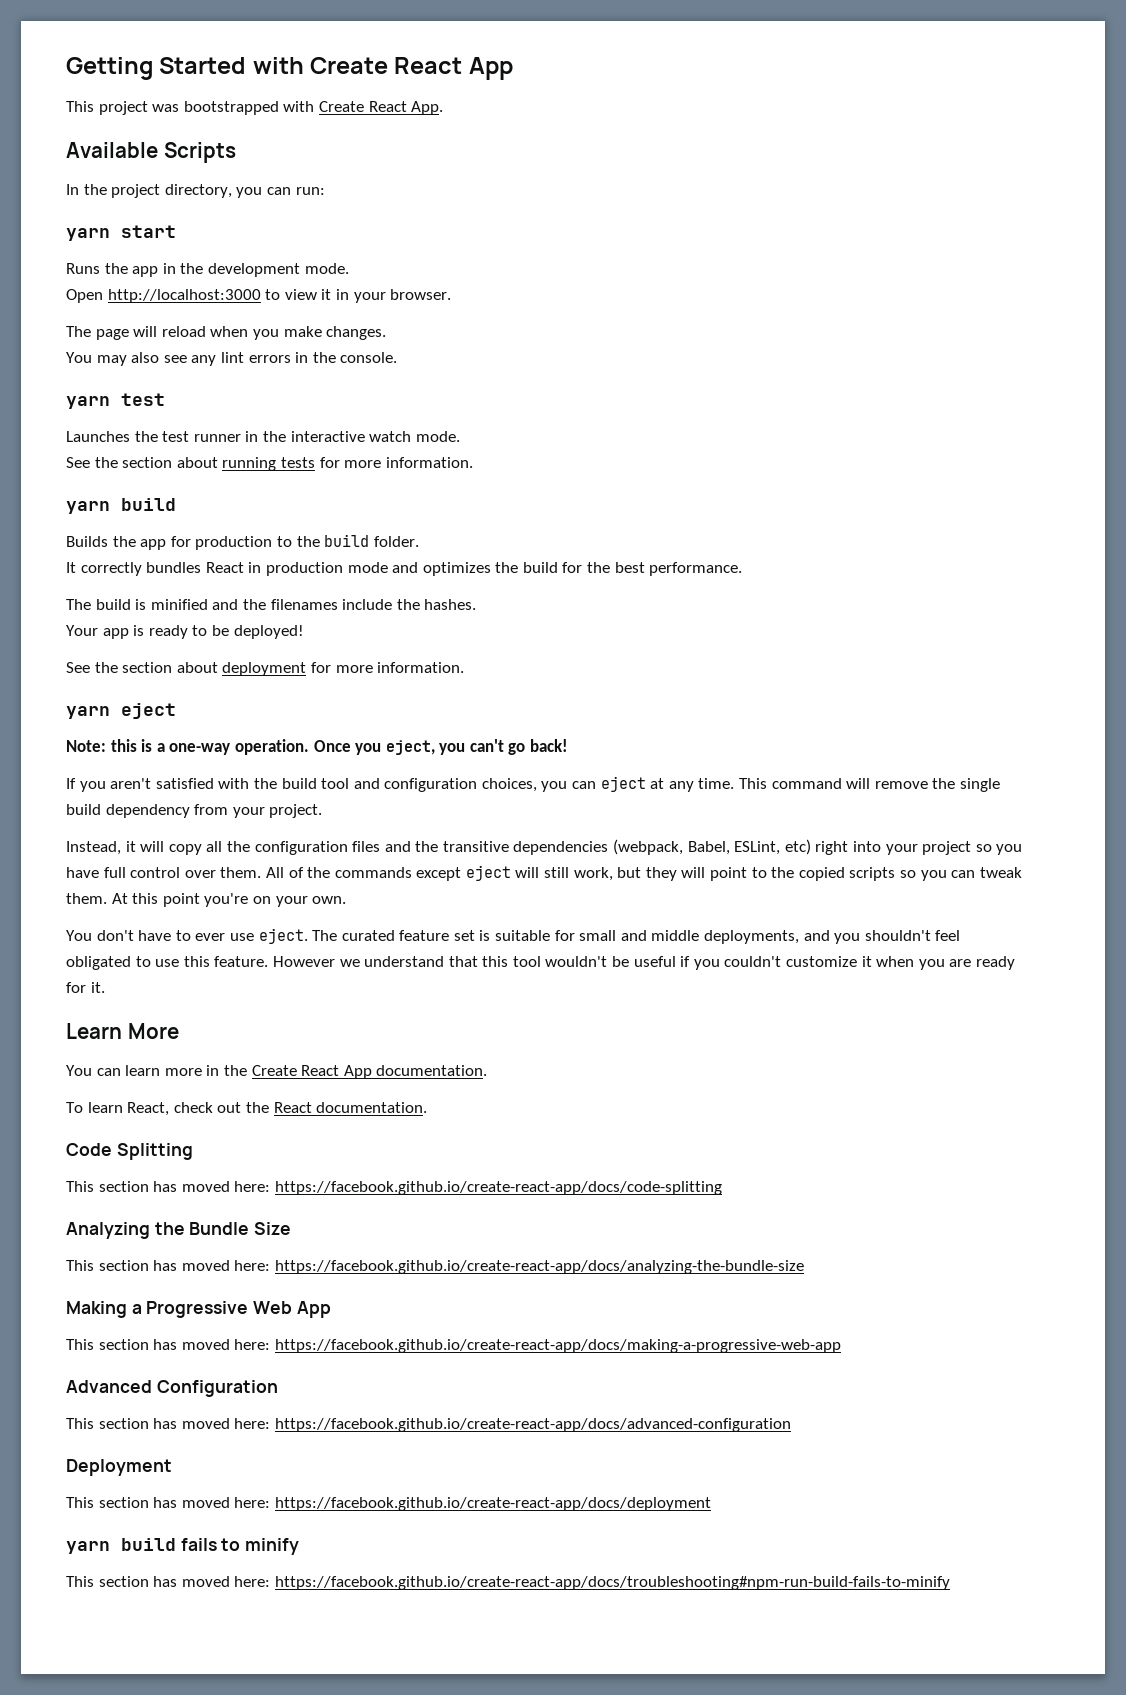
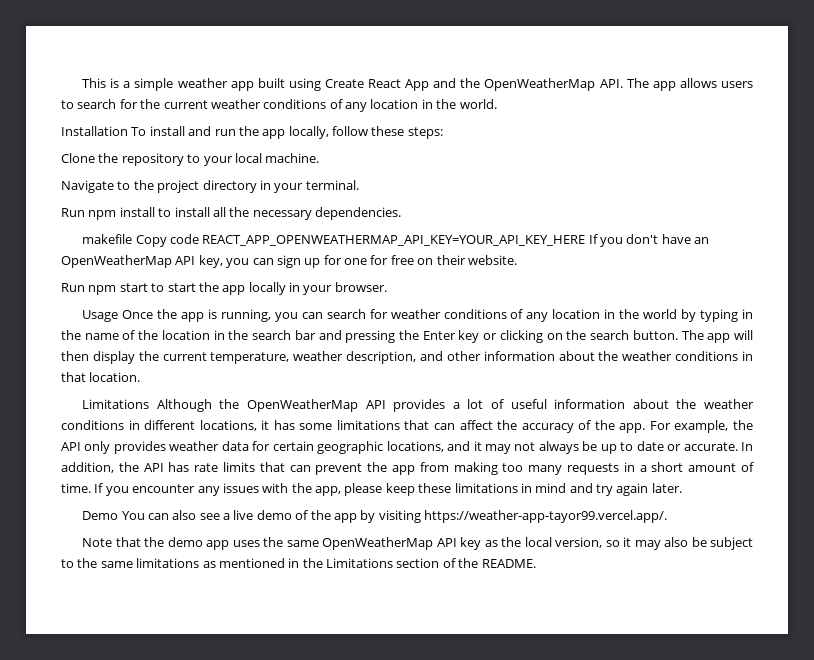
[66,57,513,80] [66,101,444,115] [66,142,236,163] [66,184,325,198] [66,225,176,241] [66,263,349,277] [66,289,452,303] [66,326,387,340] [66,352,398,366] [66,393,165,409] [66,431,460,442] [66,457,473,471] [66,498,176,514] [66,534,419,550] [66,562,743,576] [66,599,477,610] [66,625,304,639] [66,662,465,676] [66,703,176,719] [66,739,569,755] [66,776,1000,792] [66,804,323,818] [66,839,1023,855] [66,865,1022,881] [66,893,347,907] [66,928,961,944] [66,956,1015,970] [66,982,105,993] [66,1023,179,1039] [66,1065,488,1079] [66,1102,428,1116] [66,1143,193,1160] [66,1181,722,1195] [66,1222,292,1239] [66,1260,804,1274] [66,1301,331,1318] [66,1339,841,1353] [66,1380,278,1397] [66,1418,791,1432] [66,1459,172,1476] [66,1497,711,1511] [66,1538,300,1555] [66,1576,950,1590] Getting Started with Create React App // This project was bootstrapped with Create React App. // Available Scripts // In the project directory, you can run: // yarn start // Runs the app in the development mode. // Open http://localhost:3000 to view it in your browser. // The page will reload when you make changes. // You may also see any lint errors in the console. // yarn test // Launches the test runner in the interactive watch mode. // See the section about running tests for more information. // yarn build // Builds the app for production to the build folder. // It correctly bundles React in production mode and optimizes the build for the best performance. // The build is minified and the filenames include the hashes. // Your app is ready to be deployed! // See the section about deployment for more information. // yarn eject // Note: this is a one-way operation. Once you eject, you can't go back! // If you aren't satisfied with the build tool and configuration choices, you can eject at any time. This command will remove the single build dependency from your project. // Instead, it will copy all the configuration files and the transitive dependencies (webpack, Babel, ESLint, etc) right into your project so you have full control over them. All of the commands except eject will still work, but they will point to the copied scripts so you can tweak them. At this point you're on your own. // You don't have to ever use eject. The curated feature set is suitable for small and middle deployments, and you shouldn't feel obligated to use this feature. However we understand that this tool wouldn't be useful if you couldn't customize it when you are ready for it. // Learn More // You can learn more in the Create React App documentation. // To learn React, check out the React documentation. // Code Splitting // This section has moved here: https://facebook.github.io/create-react-app/docs/code-splitting // Analyzing the Bundle Size // This section has moved here: https://facebook.github.io/create-react-app/docs/analyzing-the-bundle-size // Making a Progressive Web App // This section has moved here: https://facebook.github.io/create-react-app/docs/making-a-progressive-web-app // Advanced Configuration // This section has moved here: https://facebook.github.io/create-react-app/docs/advanced-configuration // Deployment // This section has moved here: https://facebook.github.io/create-react-app/docs/deployment // yarn build fails to minify // This section has moved here: https://facebook.github.io/create-react-app/docs/troubleshooting#npm-run-build-fails-to-minify -> [82,78,753,91] [61,99,497,112] [61,126,443,139] [61,153,320,166] [61,180,359,193] [61,207,401,220] [82,234,710,247] [61,255,517,268] [61,282,387,295] [82,309,754,322] [61,330,754,343] [61,351,753,364] [61,372,141,382] [82,399,754,412] [61,420,753,433] [61,441,754,454] [61,462,754,475] [61,483,682,496] [82,510,668,523] [82,537,753,550] [61,558,536,568] This is a simple weather app built using Create React App and the OpenWeatherMap API. The app allows users to search for the current weather conditions of any location in the world. // Installation To install and run the app locally, follow these steps: // Clone the repository to your local machine. // Navigate to the project directory in your terminal. // Run npm install to install all the necessary dependencies. // makefile Copy code REACT_APP_OPENWEATHERMAP_API_KEY=YOUR_API_KEY_HERE If you don't have an OpenWeatherMap API key, you can sign up for one for free on their website. // Run npm start to start the app locally in your browser. // Usage Once the app is running, you can search for weather conditions of any location in the world by typing in the name of the location in the search bar and pressing the Enter key or clicking on the search button. The app will then display the current temperature, weather description, and other information about the weather conditions in that location. // Limitations Although the OpenWeatherMap API provides a lot of useful information about the weather conditions in different locations, it has some limitations that can affect the accuracy of the app. For example, the API only provides weather data for certain geographic locations, and it may not always be up to date or accurate. In addition, the API has rate limits that can prevent the app from making too many requests in a short amount of time. If you encounter any issues with the app, please keep these limitations in mind and try again later. // Demo You can also see a live demo of the app by visiting https://weather-app-tayor99.vercel.app/. // Note that the demo app uses the same OpenWeatherMap API key as the local version, so it may also be subject to the same limitations as mentioned in the Limitations section of the README.

